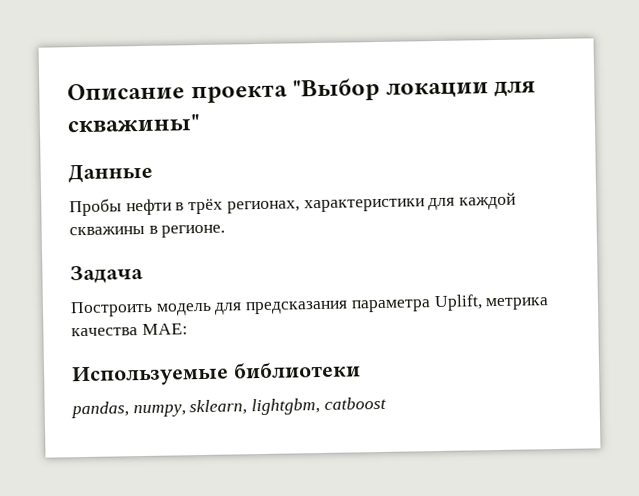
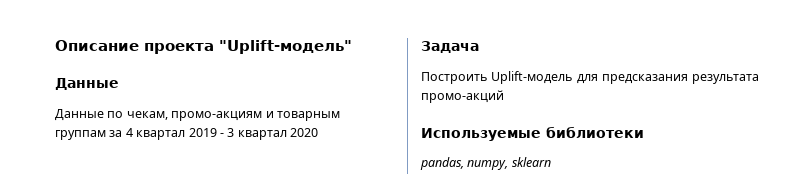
[292,77,537,102] [67,114,200,133] [68,163,153,184] [69,192,517,217] [69,224,226,238] "Выбор локации для скважины" // Данные // Пробы нефти в трёх регионах, характеристики для каждой скважины в регионе. -> [219,40,352,54] [55,78,119,90] [55,109,340,121] [55,128,318,140] "Uplift-модель" // Данные // Данные по чекам, промо-акциям и товарным группам за 4 квартал 2019 - 3 квартал 2020
[155,302,212,316] модель -> [491,71,573,84] Uplift-модель
[350,294,550,313] [71,323,188,337] параметра Uplift, метрика качества MAE: -> [692,74,759,84] [421,90,504,103] результата промо-акций
[189,396,387,416] sklearn, lightgbm, catboost -> [511,157,551,167] sklearn

